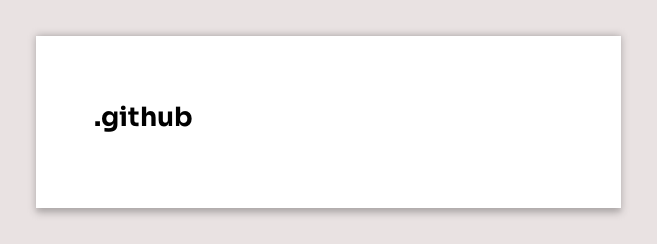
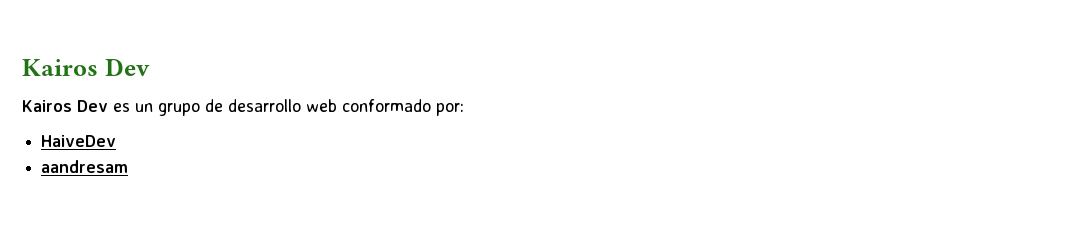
[94,105,193,132] .github -> [22,58,150,76] [22,99,464,116] [41,135,117,147] [41,160,129,173] Kairos Dev // Kairos Dev es un grupo de desarrollo web conformado por: // HaiveDev // aandresam

